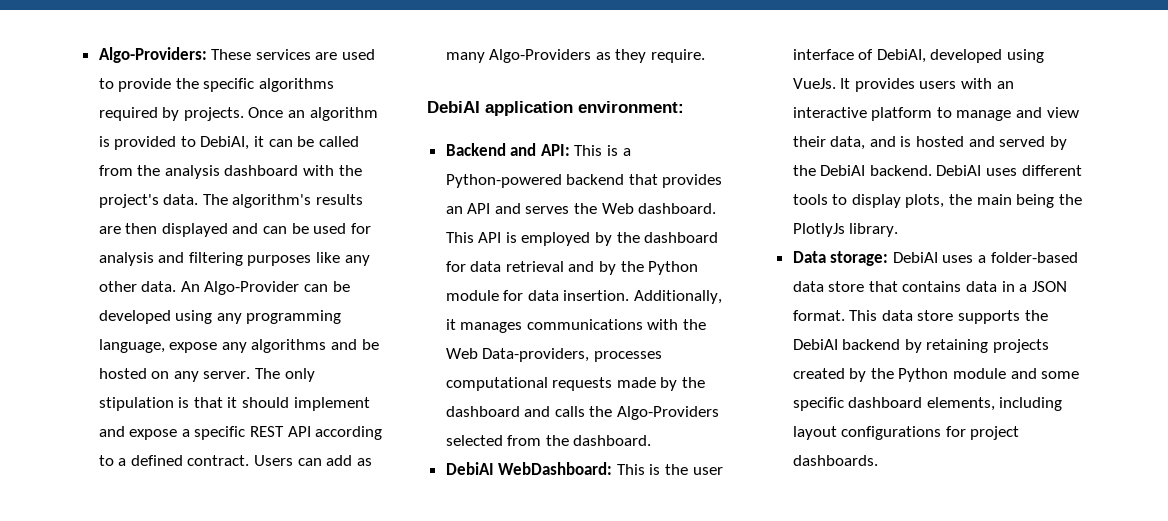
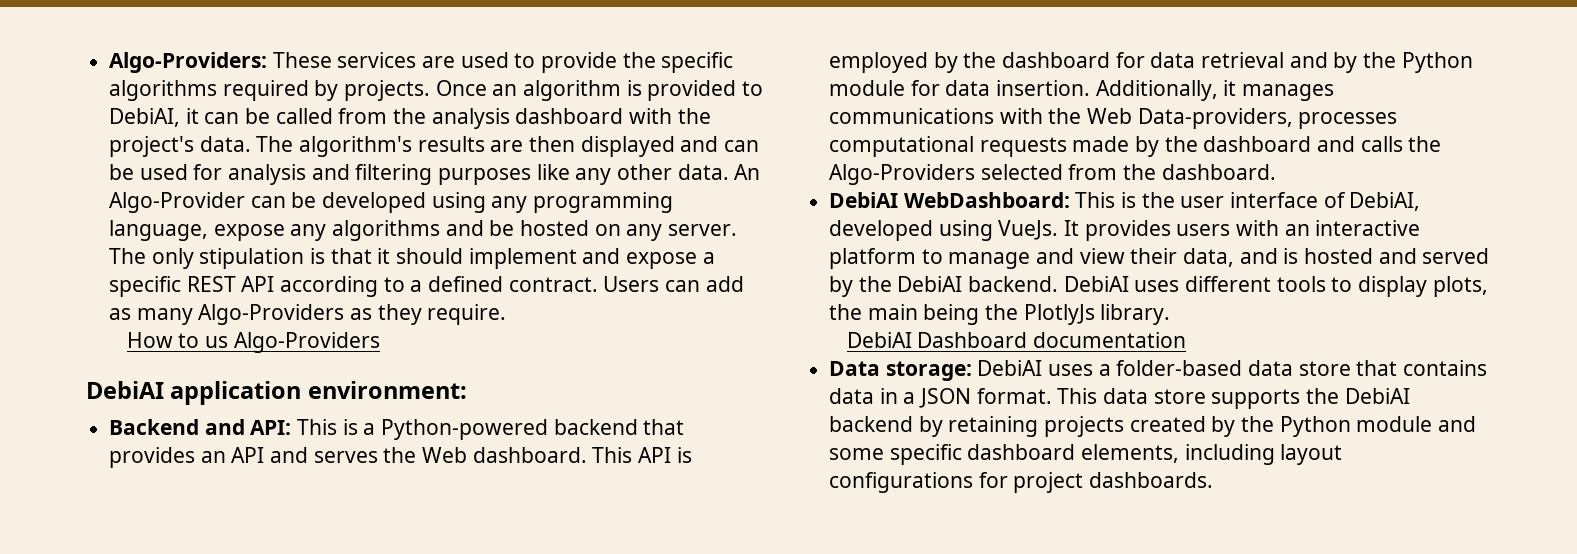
(706, 56) none -> [126,332,380,353] // How to us Algo-Providers
(899, 230) none -> [846,332,1186,348] // DebiAI Dashboard documentation

